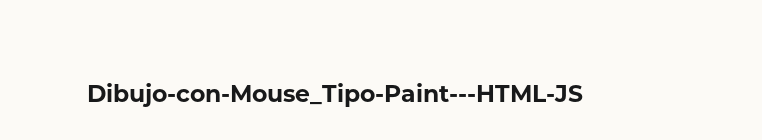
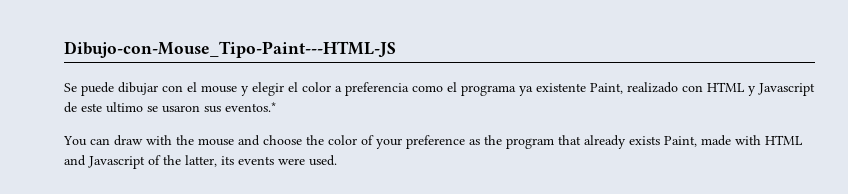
(583, 95) none -> [64,82,815,96] [64,102,276,113] [63,135,803,149] [64,155,337,169] // Se puede dibujar con el mouse y elegir el color a preferencia como el programa ya existente Paint, realizado con HTML y Javascript de este ultimo se usaron sus eventos.* // You can draw with the mouse and choose the color of your preference as the program that already exists Paint, made with HTML and Javascript of the latter, its events were used.

